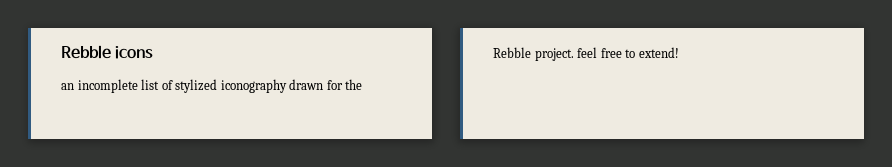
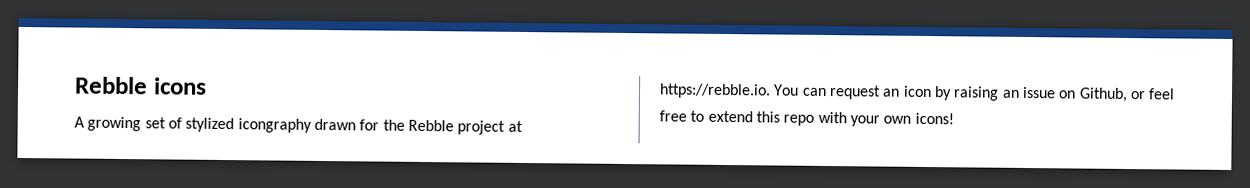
[61,79,160,93] an incomplete list -> [74,116,166,132] A growing set
[220,79,287,93] iconography -> [237,118,312,133] icongraphy
[534,47,679,61] project. feel free to extend! -> [457,120,523,135] [659,83,1176,102] [659,110,954,127] project at https://rebble.io. You can request an icon by raising an issue on Github, or feel free to extend this repo with your own icons!

